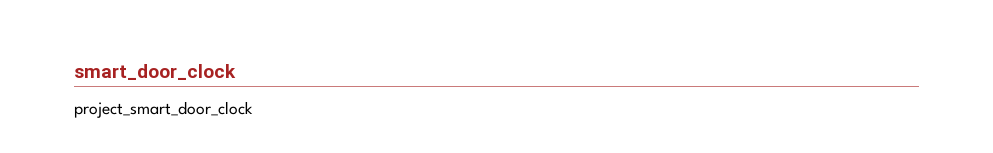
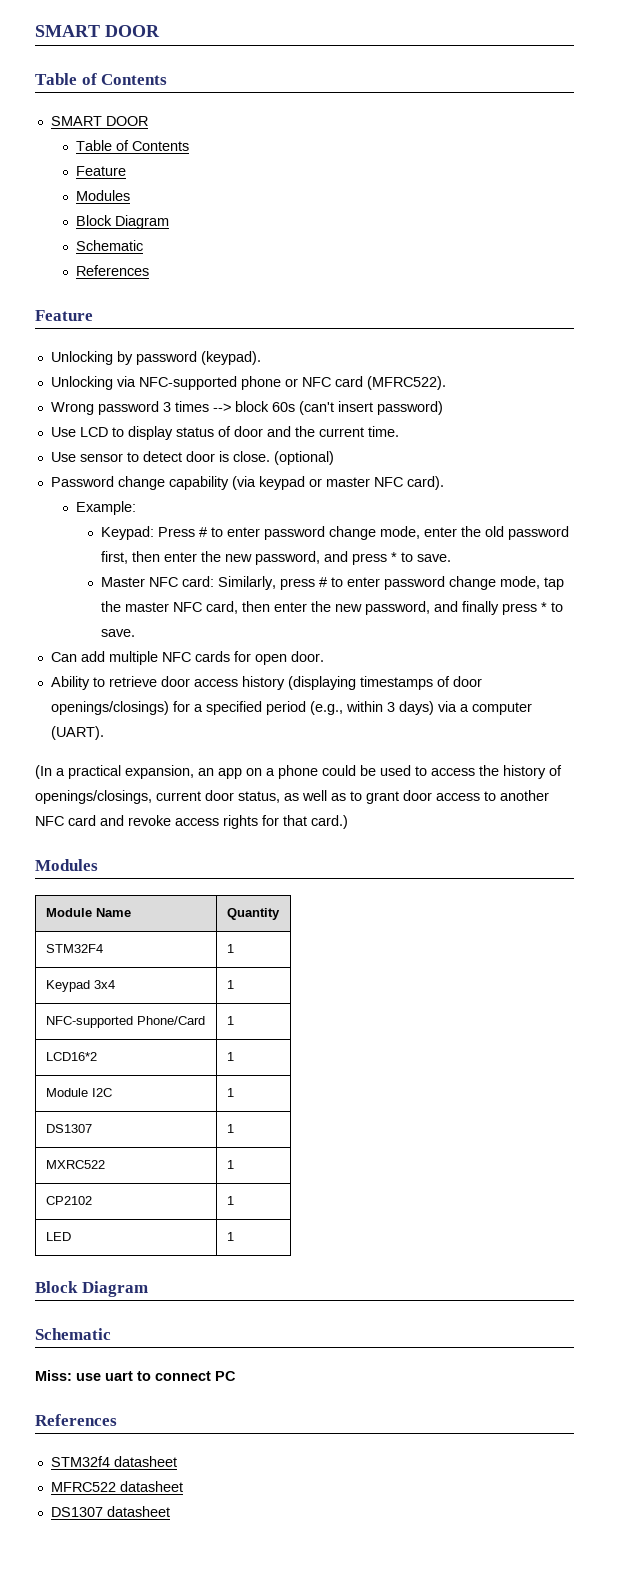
[74,64,236,80] [74,101,253,118] smart_door_clock // project_smart_door_clock -> [35,25,160,37] [35,73,168,85] [50,116,148,126] [76,140,190,151] [76,166,127,176] [76,190,131,201] [76,215,170,229] [76,240,144,251] [76,265,150,276] [35,310,93,321] [50,351,261,365] [50,376,446,390] [50,401,443,415] [50,426,399,440] [50,451,334,465] [50,476,444,490] [76,501,137,515] [101,526,570,540] [101,551,452,565] [101,576,565,590] [101,601,564,615] [101,629,136,637] [50,651,324,665] [50,676,482,690] [50,701,532,715] [50,726,104,740] [35,765,562,779] [35,790,549,804] [35,815,348,829] [35,859,98,871] [45,908,131,917] [226,908,280,920] [45,944,103,953] [226,944,234,953] [45,980,115,992] [226,980,234,989] [45,1016,205,1028] [226,1016,234,1025] [45,1052,97,1061] [226,1052,234,1061] [45,1088,112,1097] [226,1088,234,1097] [45,1124,92,1133] [226,1124,234,1133] [45,1160,105,1169] [226,1160,234,1169] [45,1196,92,1205] [226,1196,234,1205] [45,1232,71,1241] [226,1232,234,1241] [35,1281,148,1297] [35,1328,111,1340] [35,1370,236,1381] [35,1414,117,1426] [50,1456,177,1467] [50,1481,183,1492] [50,1506,170,1517] SMART DOOR // Table of Contents // SMART DOOR // Table of Contents // Feature // Modules // Block Diagram // Schematic // References // Feature // Unlocking by password (keypad). // Unlocking via NFC-supported phone or NFC card (MFRC522). // Wrong password 3 times --> block 60s (can't insert password) // Use LCD to display status of door and the current time. // Use sensor to detect door is close. (optional) // Password change capability (via keypad or master NFC card). // Example: // Keypad: Press # to enter password change mode, enter the old password first, then enter the new password, and press * to save. // Master NFC card: Similarly, press # to enter password change mode, tap the master NFC card, then enter the new password, and finally press * to save. // Can add multiple NFC cards for open door. // Ability to retrieve door access history (displaying timestamps of door openings/closings) for a specified period (e.g., within 3 days) via a computer (UART). // (In a practical expansion, an app on a phone could be used to access the history of openings/closings, current door status, as well as to grant door access to another NFC card and revoke access rights for that card.) // Modules // Module Name | Quantity // STM32F4 | 1 // Keypad 3x4 | 1 // NFC-supported Phone/Card | 1 // LCD16*2 | 1 // Module I2C | 1 // DS1307 | 1 // MXRC522 | 1 // CP2102 | 1 // LED | 1 // Block Diagram // Schematic // Miss: use uart to connect PC // References // STM32f4 datasheet // MFRC522 datasheet // DS1307 datasheet

